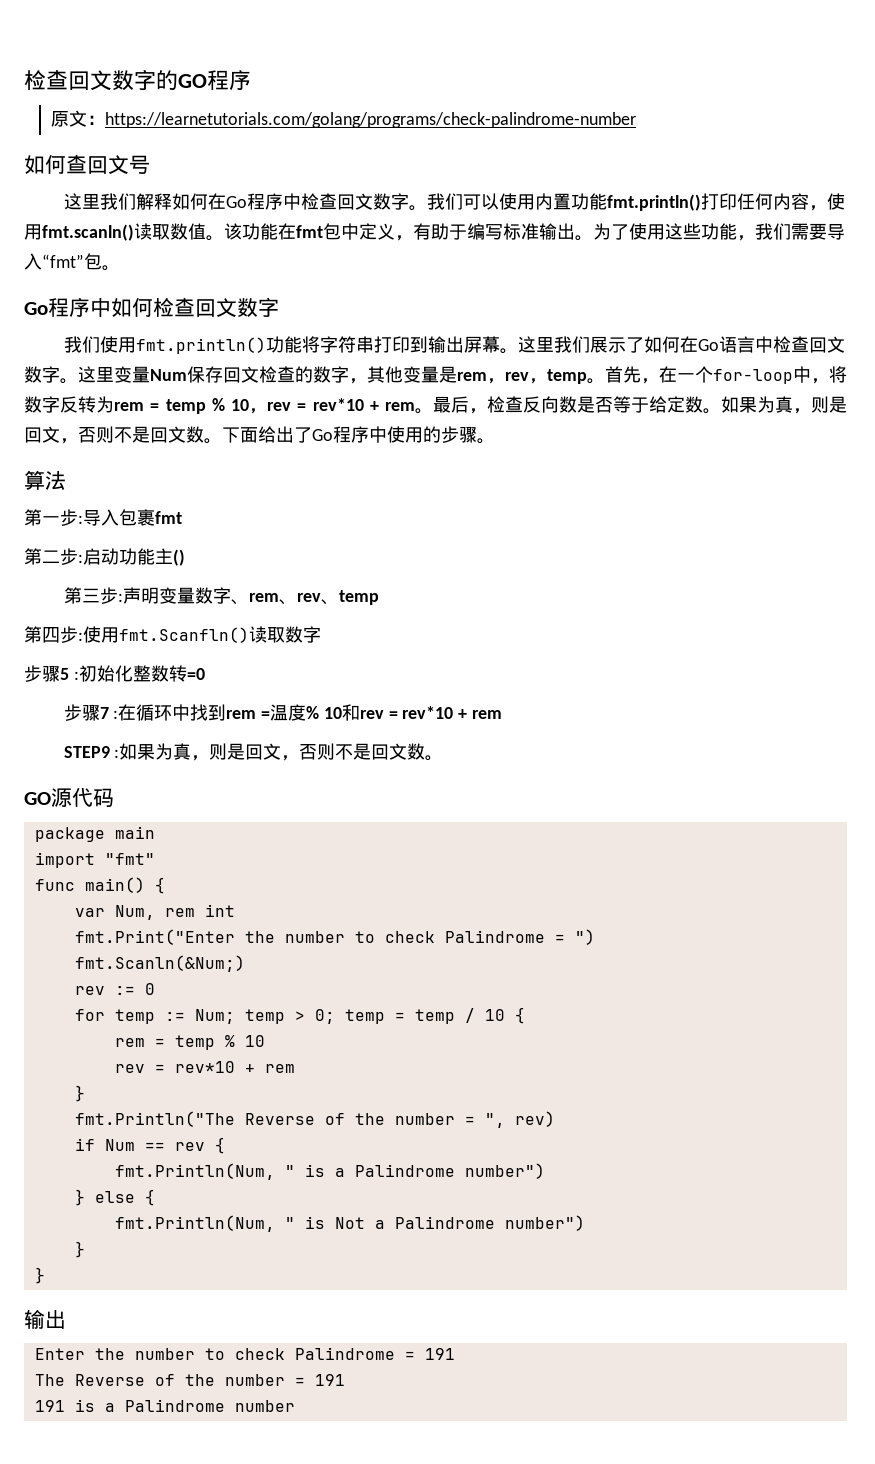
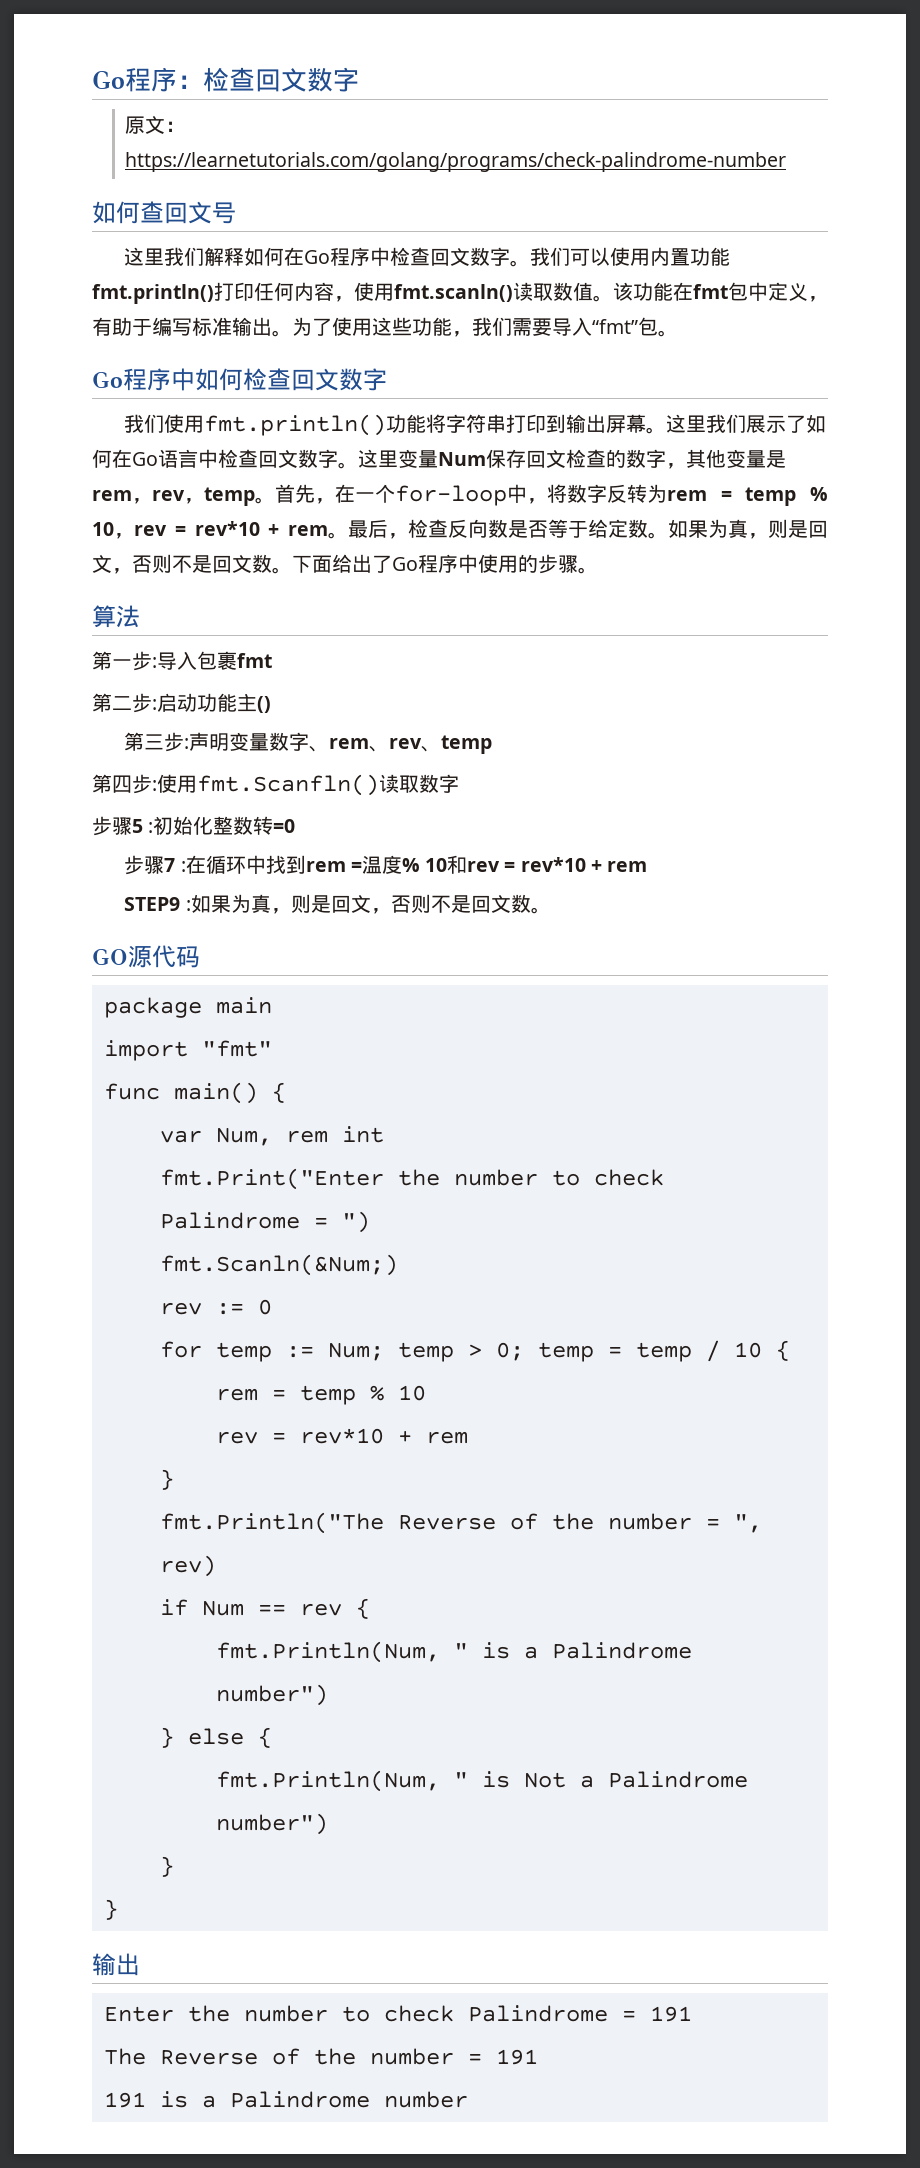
[24,70,251,91] 检查回文数字的GO程序 -> [92,67,359,92] Go程序：检查回文数字

